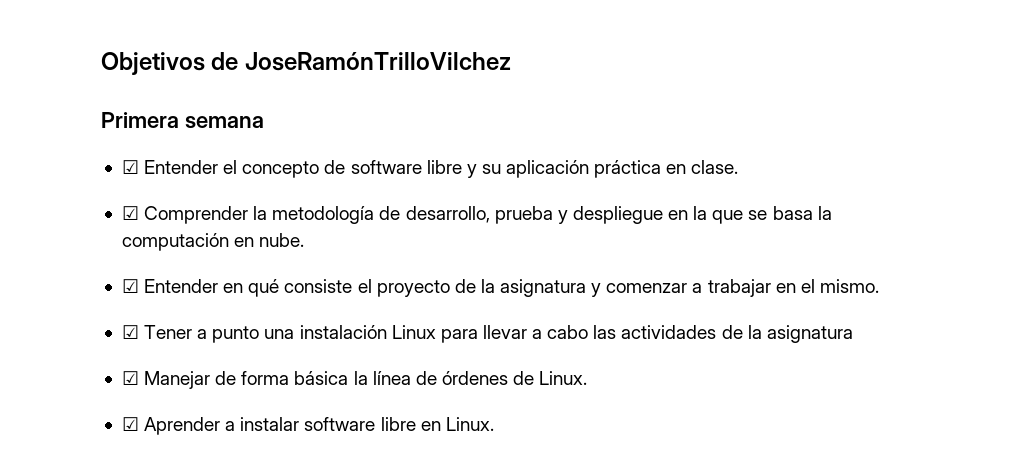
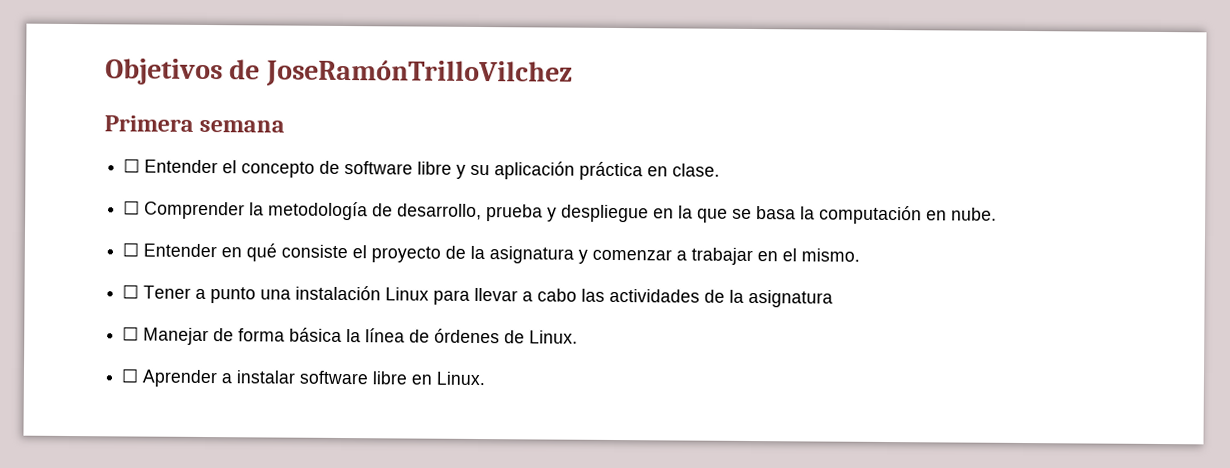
[121,160,139,174] ☑ -> [123,158,141,173] ☐
[121,206,139,220] ☑ -> [123,200,141,215] ☐
[121,279,139,293] ☑ -> [122,242,140,257] ☐
[121,325,139,339] ☑ -> [122,284,140,299] ☐
[121,371,139,385] ☑ -> [122,326,140,341] ☐
[121,417,139,431] ☑ -> [121,368,140,383] ☐

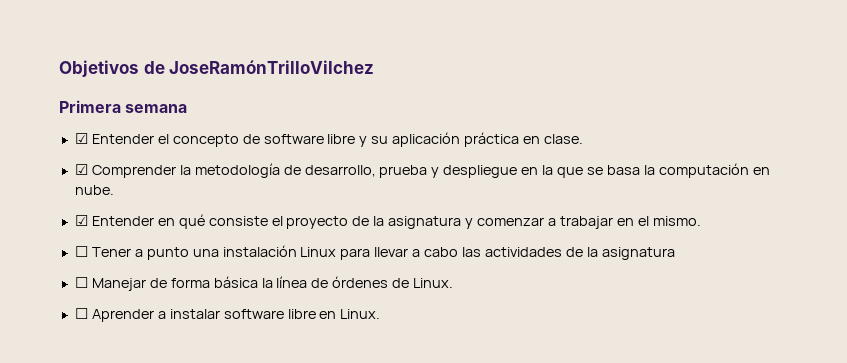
[123,158,141,173] ☐ -> [74,133,88,144] ☑
[123,200,141,215] ☐ -> [74,164,88,175] ☑
[122,242,140,257] ☐ -> [74,215,88,226] ☑

